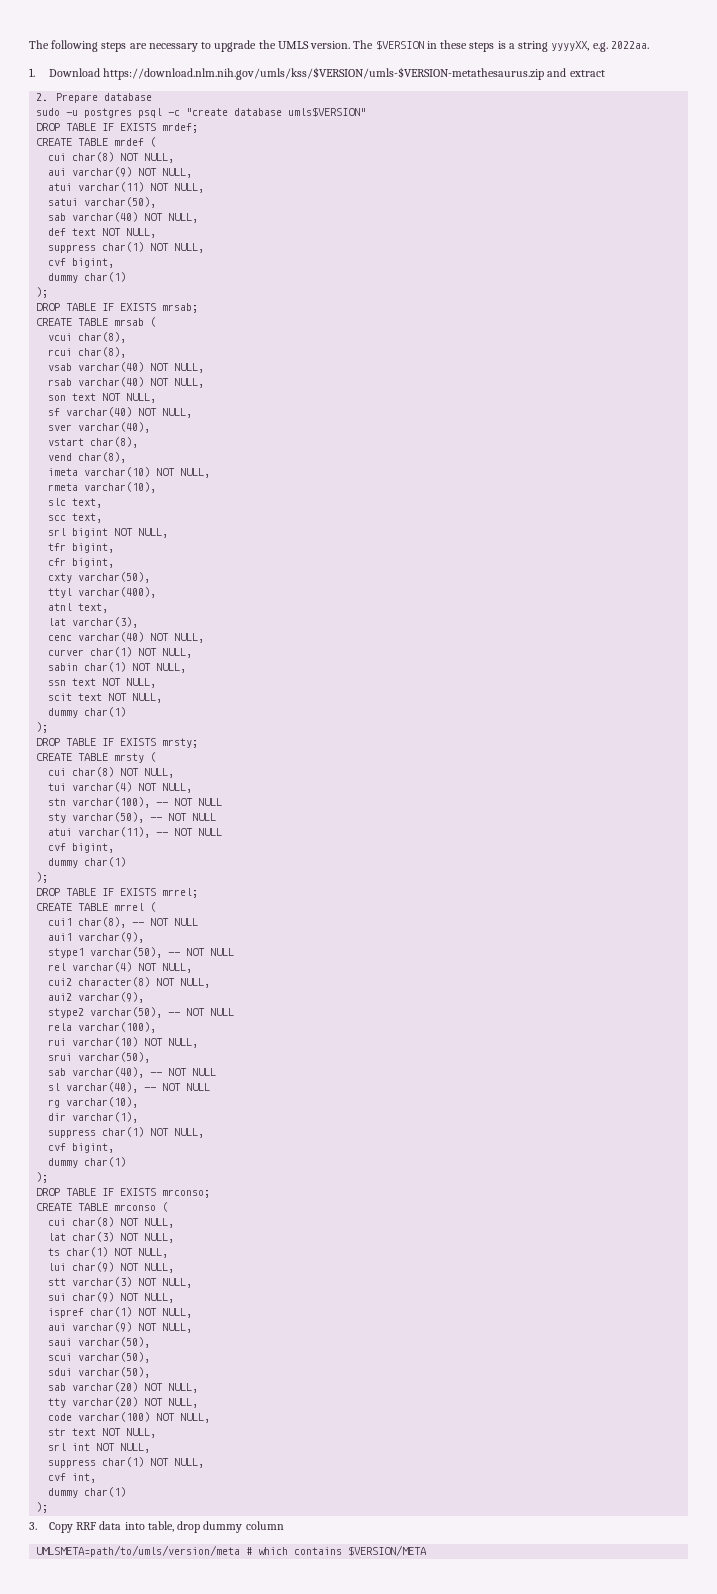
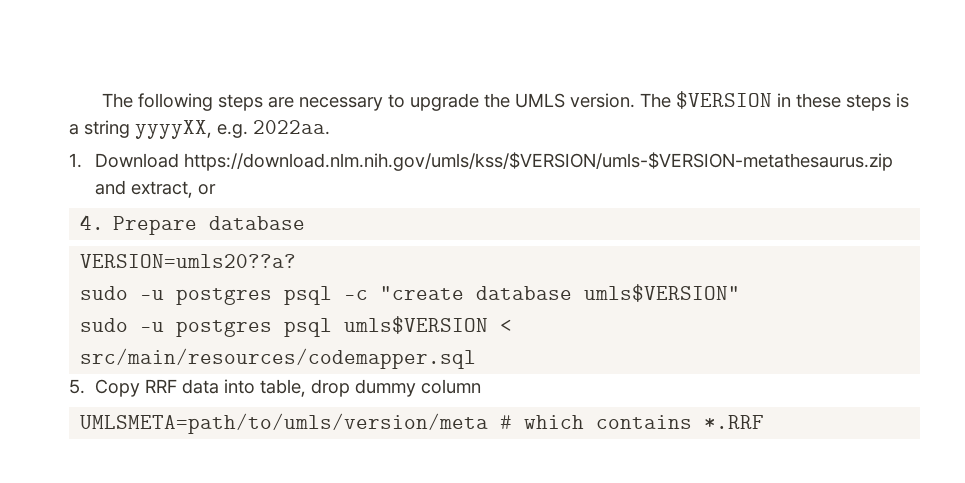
[569,70,605,77] [36,93,49,101] extract // 2. -> [130,181,216,198] [80,215,105,230] extract, or // 4.
(153, 97) none -> [80,254,297,268] // VERSION=umls20??a?
[36,123,199,133] [36,137,157,147] [48,152,175,163] [48,167,193,178] [48,182,205,193] [48,197,157,208] [48,212,199,223] [48,228,157,238] [48,242,205,253] [48,258,115,268] [48,272,127,283] [36,287,49,298] [36,303,199,313] [36,317,157,327] [48,332,127,343] [48,347,127,358] [48,362,205,373] [48,377,205,388] [48,393,157,403] [48,407,193,418] [48,422,151,433] [48,437,139,448] [48,452,127,463] [48,467,211,478] [48,482,157,493] [48,498,103,508] [48,513,103,523] [48,528,169,538] [48,543,115,553] [48,558,115,568] [48,572,151,583] [48,587,157,598] [48,603,109,613] [48,617,139,628] [48,632,205,643] [48,647,193,658] [48,662,187,673] [48,678,157,688] [48,693,163,703] [48,707,127,718] [36,722,49,733] [36,738,199,748] [36,752,157,763] [48,767,175,778] [48,782,193,793] [48,797,223,808] [48,812,217,823] [48,827,223,838] [48,843,115,853] [48,857,127,868] [36,872,49,883] [36,888,199,898] [36,902,157,912] [48,917,199,928] [48,932,145,943] [48,947,235,958] [48,962,193,973] [48,977,211,988] [48,992,145,1003] [48,1007,235,1018] [48,1022,157,1033] [48,1037,199,1048] [48,1052,151,1063] [48,1067,217,1078] [48,1082,211,1093] [48,1097,139,1108] [48,1112,139,1123] [48,1127,205,1138] [48,1143,115,1153] [48,1157,127,1168] [36,1172,49,1183] [36,1188,211,1198] [36,1202,169,1212] [48,1217,175,1228] [48,1232,175,1243] [48,1247,169,1258] [48,1262,175,1273] [48,1277,193,1288] [48,1292,175,1303] [48,1307,193,1318] [48,1322,193,1333] [48,1337,151,1348] [48,1352,151,1363] [48,1367,151,1378] [48,1382,199,1393] [48,1397,199,1408] [48,1412,211,1423] [48,1428,157,1438] [48,1443,151,1453] [48,1457,205,1468] [48,1473,97,1483] [48,1487,127,1498] [36,1502,49,1513] [29,1522,37,1530] DROP TABLE IF EXISTS mrdef; // CREATE TABLE mrdef ( // cui char(8) NOT NULL, // aui varchar(9) NOT NULL, // atui varchar(11) NOT NULL, // satui varchar(50), // sab varchar(40) NOT NULL, // def text NOT NULL, // suppress char(1) NOT NULL, // cvf bigint, // dummy char(1) // ); // DROP TABLE IF EXISTS mrsab; // CREATE TABLE mrsab ( // vcui char(8), // rcui char(8), // vsab varchar(40) NOT NULL, // rsab varchar(40) NOT NULL, // son text NOT NULL, // sf varchar(40) NOT NULL, // sver varchar(40), // vstart char(8), // vend char(8), // imeta varchar(10) NOT NULL, // rmeta varchar(10), // slc text, // scc text, // srl bigint NOT NULL, // tfr bigint, // cfr bigint, // cxty varchar(50), // ttyl varchar(400), // atnl text, // lat varchar(3), // cenc varchar(40) NOT NULL, // curver char(1) NOT NULL, // sabin char(1) NOT NULL, // ssn text NOT NULL, // scit text NOT NULL, // dummy char(1) // ); // DROP TABLE IF EXISTS mrsty; // CREATE TABLE mrsty ( // cui char(8) NOT NULL, // tui varchar(4) NOT NULL, // stn varchar(100), -- NOT NULL // sty varchar(50), -- NOT NULL // atui varchar(11), -- NOT NULL // cvf bigint, // dummy char(1) // ); // DROP TABLE IF EXISTS mrrel; // CREATE TABLE mrrel ( // cui1 char(8), -- NOT NULL // aui1 varchar(9), // stype1 varchar(50), -- NOT NULL // rel varchar(4) NOT NULL, // cui2 character(8) NOT NULL, // aui2 varchar(9), // stype2 varchar(50), -- NOT NULL // rela varchar(100), // rui varchar(10) NOT NULL, // srui varchar(50), // sab varchar(40), -- NOT NULL // sl varchar(40), -- NOT NULL // rg varchar(10), // dir varchar(1), // suppress char(1) NOT NULL, // cvf bigint, // dummy char(1) // ); // DROP TABLE IF EXISTS mrconso; // CREATE TABLE mrconso ( // cui char(8) NOT NULL, // lat char(3) NOT NULL, // ts char(1) NOT NULL, // lui char(9) NOT NULL, // stt varchar(3) NOT NULL, // sui char(9) NOT NULL, // ispref char(1) NOT NULL, // aui varchar(9) NOT NULL, // saui varchar(50), // scui varchar(50), // sdui varchar(50), // sab varchar(20) NOT NULL, // tty varchar(20) NOT NULL, // code varchar(100) NOT NULL, // str text NOT NULL, // srl int NOT NULL, // suppress char(1) NOT NULL, // cvf int, // dummy char(1) // ); // 3. -> [80,316,513,337] [80,348,477,369] [69,379,85,394] sudo -u postgres psql umls$VERSION < src/main/resources/codemapper.sql // 5.
[348,1545,428,1556] $VERSION/META -> [704,415,765,429] *.RRF

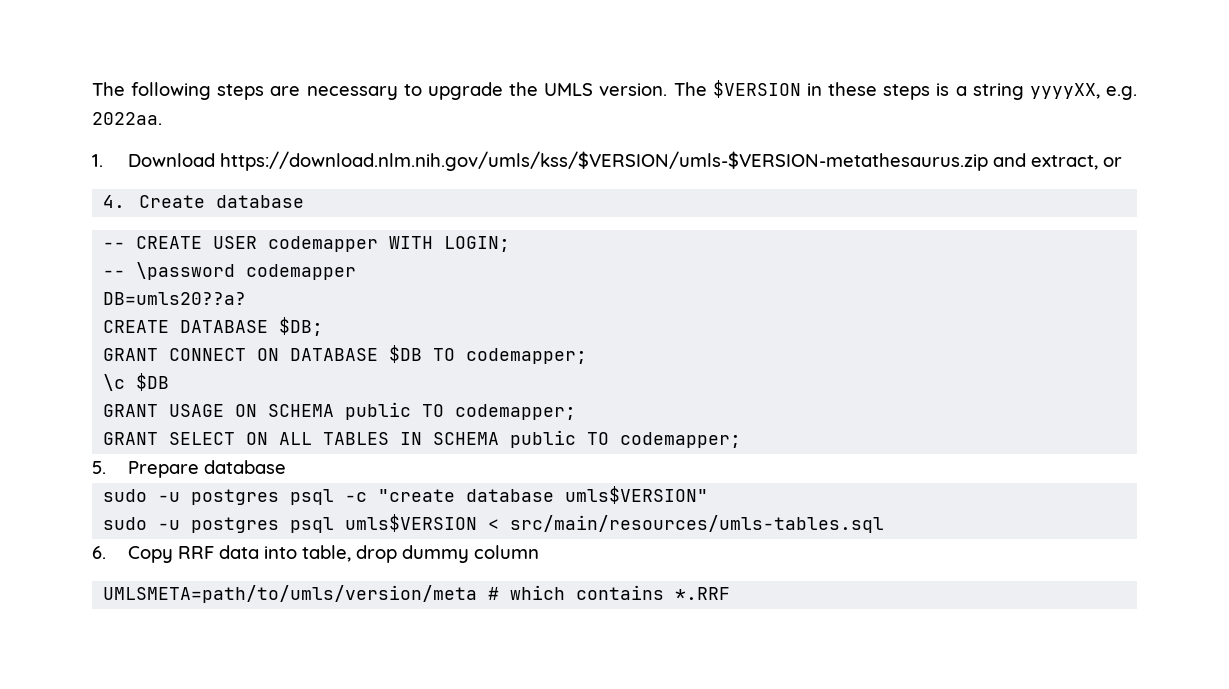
(105, 222) none -> [138,195,304,208] [103,236,511,252] [103,262,357,280] [103,292,247,305] [103,317,324,336] [103,345,588,364] [103,373,170,391] [103,402,577,420] [103,430,742,448] [92,461,106,474] Create database // -- CREATE USER codemapper WITH LOGIN; // -- \password codemapper // DB=umls20??a? // CREATE DATABASE $DB; // GRANT CONNECT ON DATABASE $DB TO codemapper; // \c $DB // GRANT USAGE ON SCHEMA public TO codemapper; // GRANT SELECT ON ALL TABLES IN SCHEMA public TO codemapper; // 5.
[80,254,297,268] // VERSION=umls20??a? -> (286, 467) none
[80,348,477,369] [69,379,85,394] src/main/resources/codemapper.sql // 5. -> [510,515,885,533] [92,546,106,559] src/main/resources/umls-tables.sql // 6.

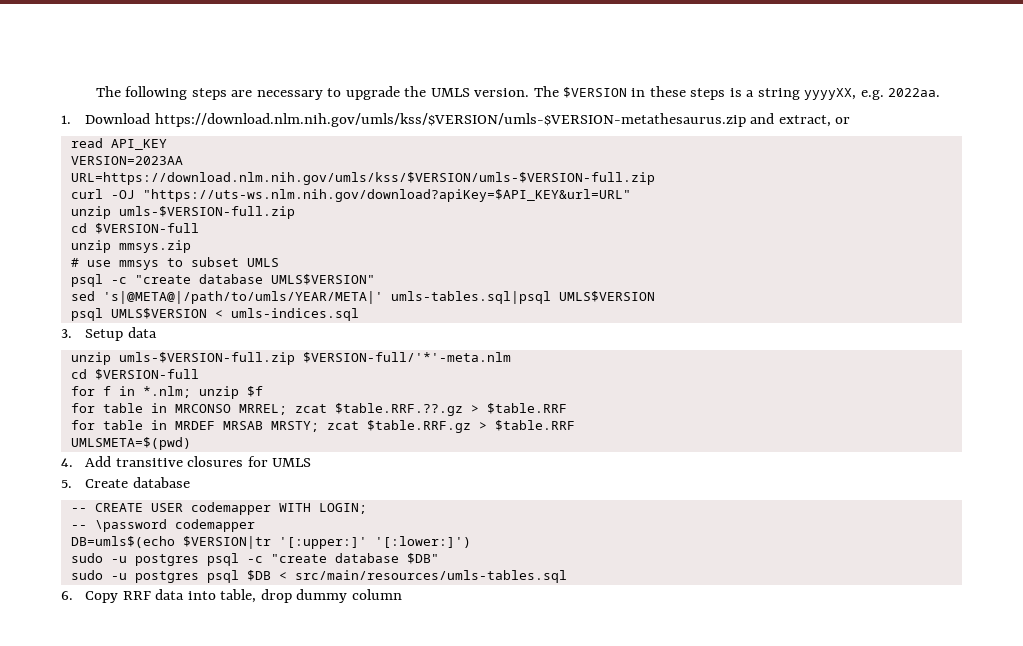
[103,195,126,208] 4. -> [70,138,167,150] [70,156,183,165] [70,172,655,185] [70,189,631,202] [70,206,295,219] [70,223,199,234] [70,240,191,253] [70,257,279,270] [70,274,375,287] [70,291,655,304] [70,308,359,321] [61,327,157,341] [70,352,511,365] [70,369,199,380] [70,386,263,399] [70,403,567,416] [70,420,575,433] [70,437,191,450] [61,456,312,467] [61,480,72,488] read API_KEY // VERSION=2023AA // URL=https://download.nlm.nih.gov/umls/kss/$VERSION/umls-$VERSION-full.zip // curl -OJ "https://uts-ws.nlm.nih.gov/download?apiKey=$API_KEY&url=URL" // unzip umls-$VERSION-full.zip // cd $VERSION-full // unzip mmsys.zip // # use mmsys to subset UMLS // psql -c "create database UMLS$VERSION" // sed 's|@META@|/path/to/umls/YEAR/META|' umls-tables.sql|psql UMLS$VERSION // psql UMLS$VERSION < umls-indices.sql // 3. Setup data // unzip umls-$VERSION-full.zip $VERSION-full/'*'-meta.nlm // cd $VERSION-full // for f in *.nlm; unzip $f // for table in MRCONSO MRREL; zcat $table.RRF.??.gz > $table.RRF // for table in MRDEF MRSAB MRSTY; zcat $table.RRF.gz > $table.RRF // UMLSMETA=$(pwd) // 4. Add transitive closures for UMLS // 5.
[103,292,247,305] [103,317,324,336] [103,345,588,364] [103,373,170,391] [103,402,577,420] [103,430,742,448] [92,460,286,478] DB=umls20??a? // CREATE DATABASE $DB; // GRANT CONNECT ON DATABASE $DB TO codemapper; // \c $DB // GRANT USAGE ON SCHEMA public TO codemapper; // GRANT SELECT ON ALL TABLES IN SCHEMA public TO codemapper; // 5. Prepare database -> [70,536,471,549] DB=umls$(echo $VERSION|tr '[:upper:]' '[:lower:]')
[565,486,709,504] [103,514,478,533] umls$VERSION" // sudo -u postgres psql umls$VERSION -> [406,553,439,564] [70,570,271,583] $DB" // sudo -u postgres psql $DB
[103,585,731,603] // UMLSMETA=path/to/umls/version/meta # which contains *.RRF -> (402, 594) none

